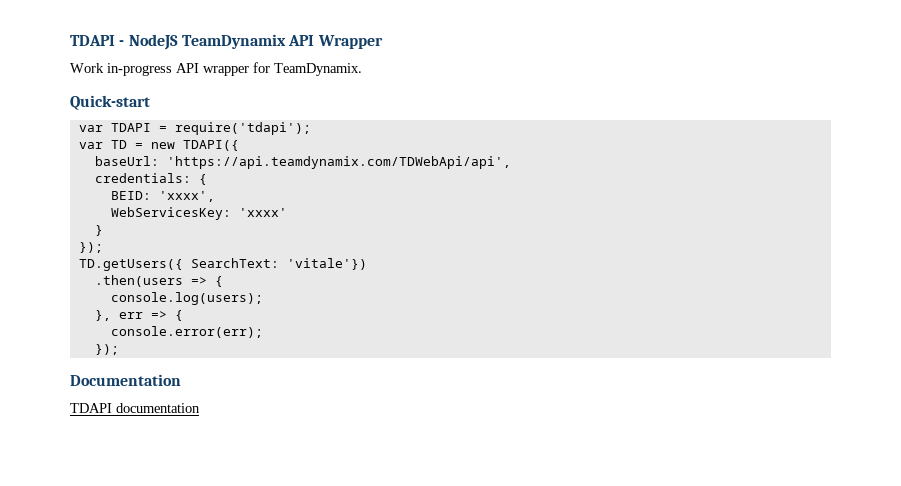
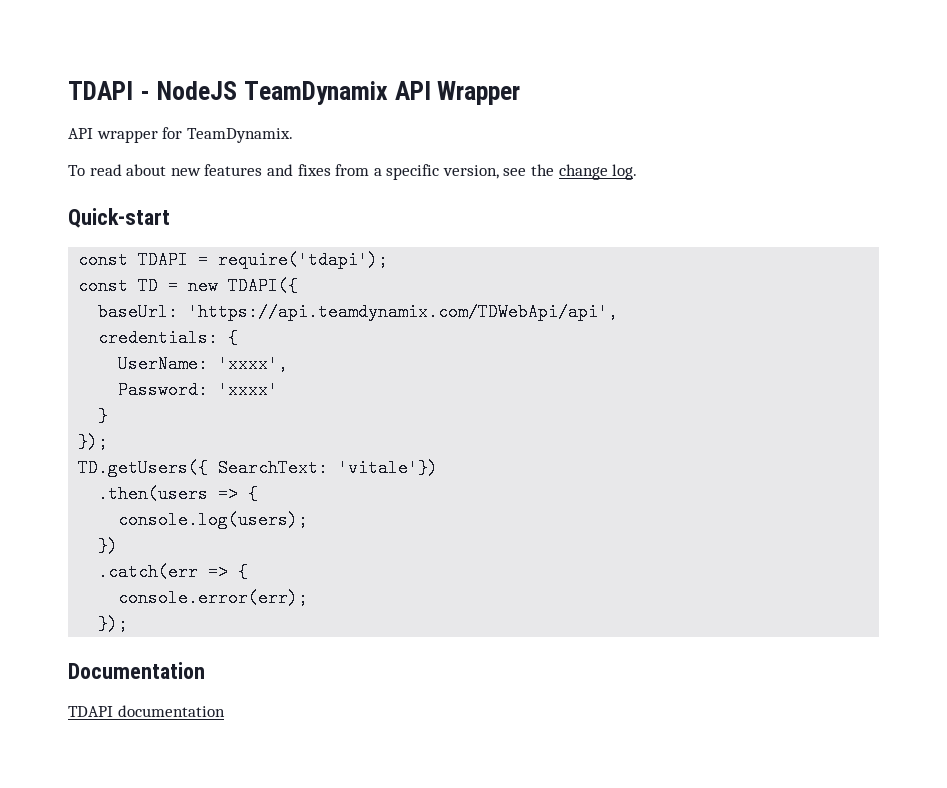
[70,63,172,76] Work in-progress -> (521, 93) none
(362, 69) none -> [68,164,638,180] // To read about new features and fixes from a specific version, see the change log.
[78,125,103,132] var -> [78,251,129,269] const
[78,142,103,149] var -> [78,277,129,295] const
[110,191,151,200] BEID: -> [118,355,209,373] UserName:
[110,207,231,220] WebServicesKey: -> [118,381,209,399] Password:
[94,310,143,321] }, err -> [98,537,119,555] [98,563,199,581] }) // .catch(err

